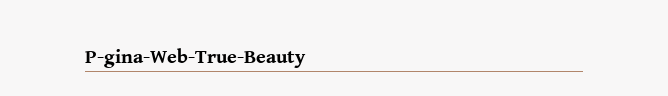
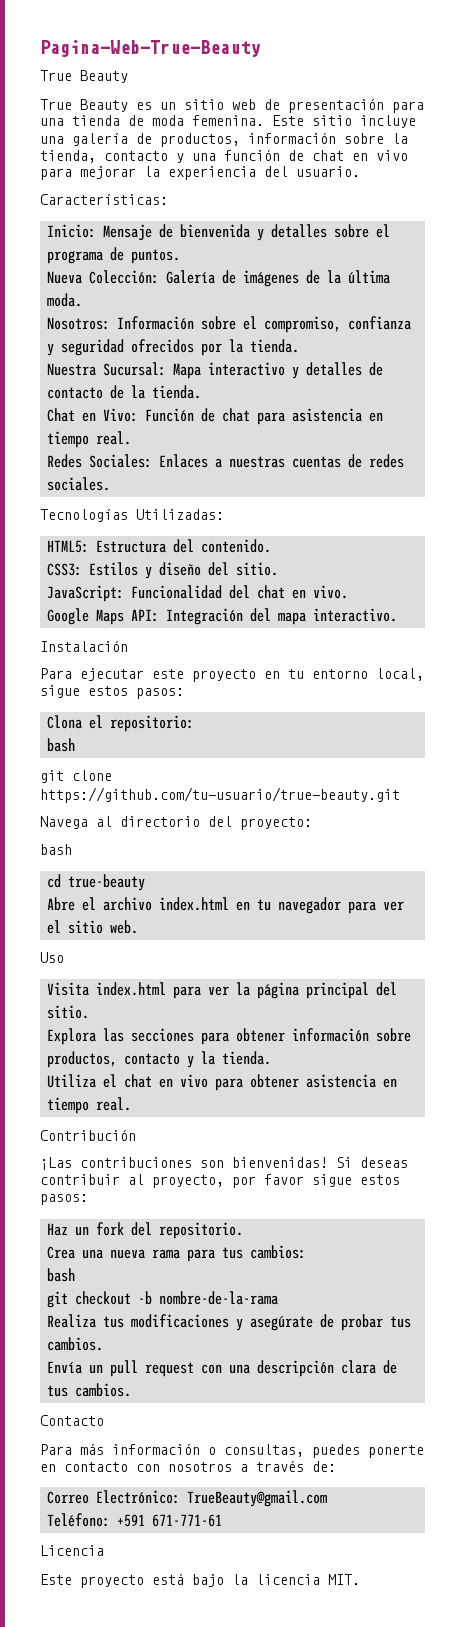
[85,48,306,68] P-gina-Web-True-Beauty -> [40,40,261,57] [40,70,128,83] [40,98,424,113] [40,115,416,128] [40,132,408,147] [40,149,408,163] [40,166,360,180] [40,194,168,205] [47,224,391,241] [47,247,181,264] [47,270,391,287] [47,293,83,307] [47,316,412,333] [47,339,300,356] [47,362,384,379] [47,385,202,399] [47,408,384,425] [47,431,132,448] [47,454,405,468] [47,477,111,491] [40,509,224,522] [47,539,272,553] [47,562,279,579] [47,585,349,602] [47,608,398,625] [40,640,128,652] [40,668,424,682] [40,685,184,699] [47,715,195,732] [47,738,76,752] [40,770,112,783] [40,787,400,803] [40,816,312,830] [40,844,72,855] [47,874,146,891] [47,897,405,914] [47,920,139,934] [40,952,64,963] [47,982,398,999] [47,1005,90,1019] [47,1028,412,1045] [47,1051,272,1068] [47,1074,398,1091] [47,1097,132,1114] [40,1129,136,1141] [40,1157,408,1170] [40,1174,400,1188] [40,1194,88,1205] [47,1222,244,1239] [47,1245,307,1262] [47,1268,76,1282] [47,1291,279,1308] [47,1314,412,1331] [47,1337,104,1351] [47,1360,398,1377] [47,1383,132,1397] [40,1415,104,1426] [40,1443,424,1458] [40,1460,336,1472] [47,1490,328,1507] [47,1513,223,1527] [40,1545,104,1556] [40,1573,360,1588] Pagina-Web-True-Beauty // True Beauty // True Beauty es un sitio web de presentación para una tienda de moda femenina. Este sitio incluye una galería de productos, información sobre la tienda, contacto y una función de chat en vivo para mejorar la experiencia del usuario. // Características: // Inicio: Mensaje de bienvenida y detalles sobre el programa de puntos. // Nueva Colección: Galería de imágenes de la última moda. // Nosotros: Información sobre el compromiso, confianza y seguridad ofrecidos por la tienda. // Nuestra Sucursal: Mapa interactivo y detalles de contacto de la tienda. // Chat en Vivo: Función de chat para asistencia en tiempo real. // Redes Sociales: Enlaces a nuestras cuentas de redes sociales. // Tecnologías Utilizadas: // HTML5: Estructura del contenido. // CSS3: Estilos y diseño del sitio. // JavaScript: Funcionalidad del chat en vivo. // Google Maps API: Integración del mapa interactivo. // Instalación // Para ejecutar este proyecto en tu entorno local, sigue estos pasos: // Clona el repositorio: // bash // git clone https://github.com/tu-usuario/true-beauty.git // Navega al directorio del proyecto: // bash // cd true-beauty // Abre el archivo index.html en tu navegador para ver el sitio web. // Uso // Visita index.html para ver la página principal del sitio. // Explora las secciones para obtener información sobre productos, contacto y la tienda. // Utiliza el chat en vivo para obtener asistencia en tiempo real. // Contribución // ¡Las contribuciones son bienvenidas! Si deseas contribuir al proyecto, por favor sigue estos pasos: // Haz un fork del repositorio. // Crea una nueva rama para tus cambios: // bash // git checkout -b nombre-de-la-rama // Realiza tus modificaciones y asegúrate de probar tus cambios. // Envía un pull request con una descripción clara de tus cambios. // Contacto // Para más información o consultas, puedes ponerte en contacto con nosotros a través de: // Correo Electrónico: TrueBeauty@gmail.com // Teléfono: +591 671-771-61 // Licencia // Este proyecto está bajo la licencia MIT.

